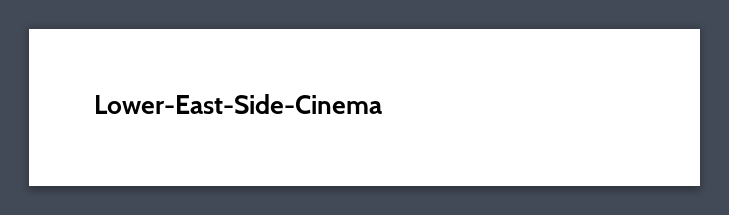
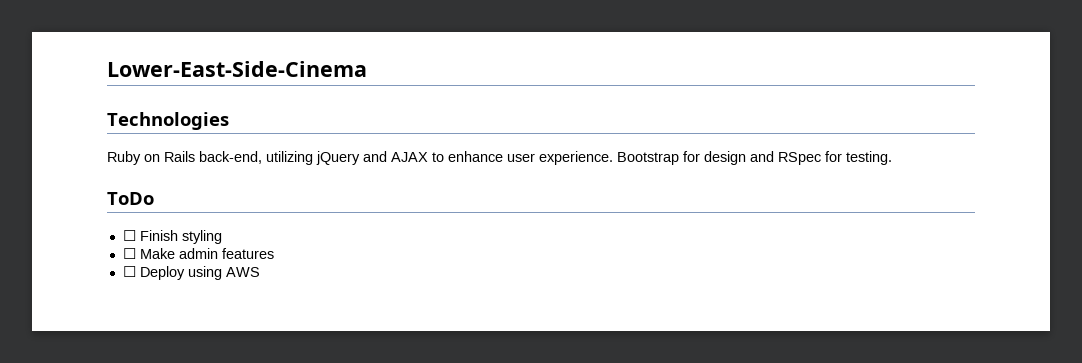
(382, 104) none -> [107,112,229,130] [107,151,892,165] [107,192,154,205] [122,230,222,244] [122,248,274,259] [122,266,260,280] // Technologies // Ruby on Rails back-end, utilizing jQuery and AJAX to enhance user experience. Bootstrap for design and RSpec for testing. // ToDo // ☐ Finish styling // ☐ Make admin features // ☐ Deploy using AWS

